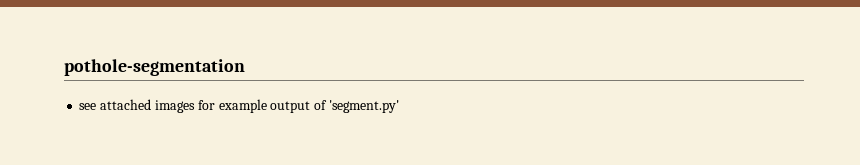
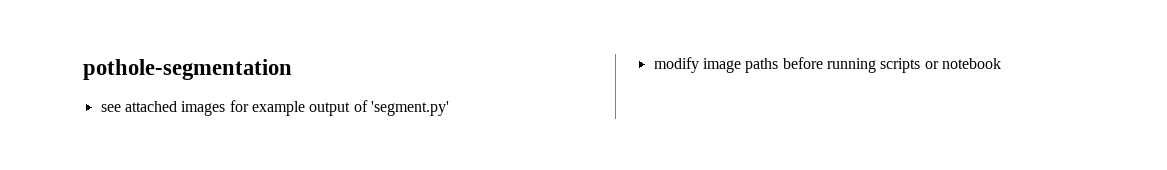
(399, 106) none -> [653,57,1001,73] // modify image paths before running scripts or notebook

